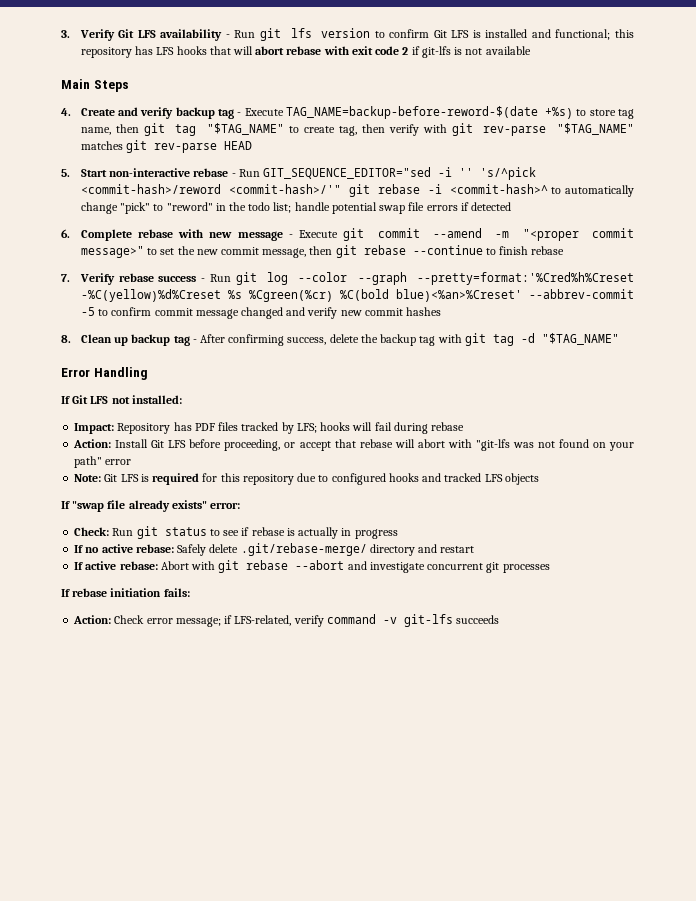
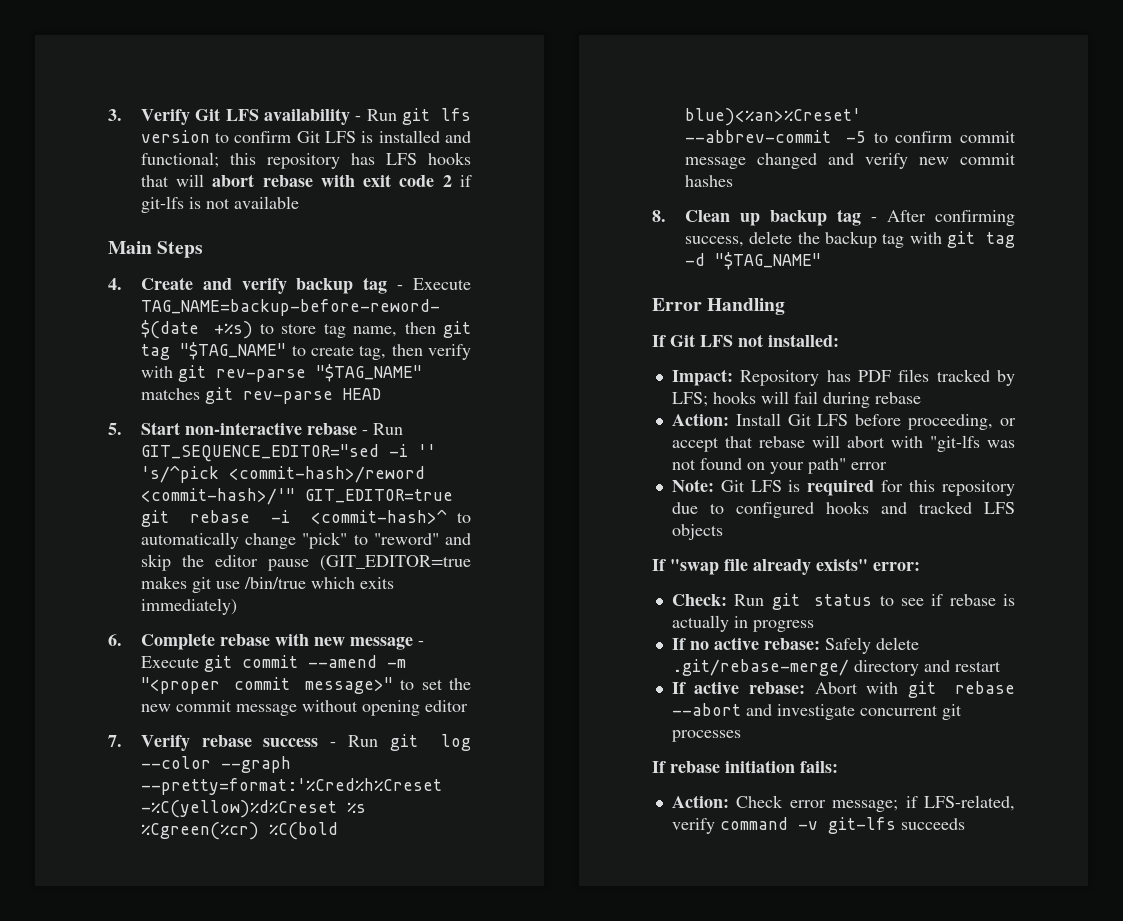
(341, 189) none -> [304,489,453,503] GIT_EDITOR=true
[215,202,512,214] in the todo list; handle potential swap file errors if detected -> [444,533,471,545] [140,554,471,571] [140,576,394,593] [140,598,237,615] and skip the editor pause (GIT_EDITOR=true makes git use /bin/true which exits immediately)
[262,245,565,258] message, then git rebase --continue to finish rebase -> [235,700,468,716] message without opening editor

